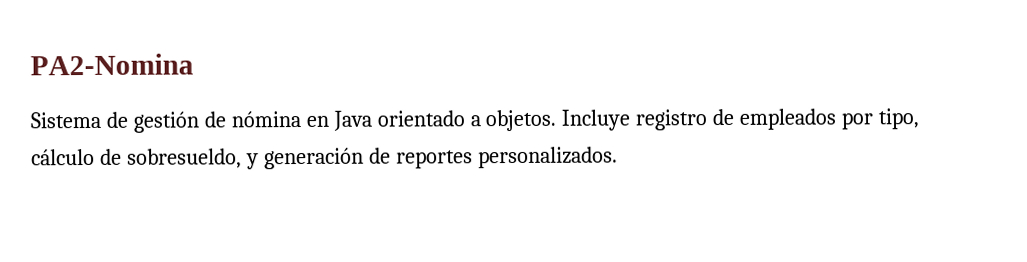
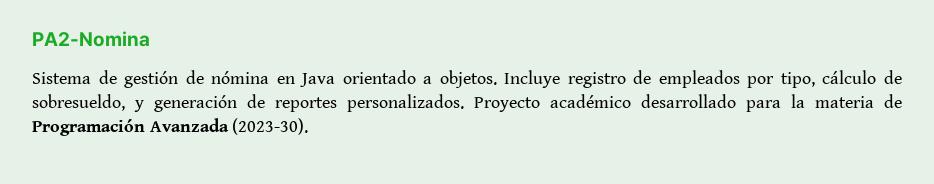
(618, 157) none -> [474,94,902,112] [32,118,309,136] Proyecto académico desarrollado para la materia de Programación Avanzada (2023-30).

